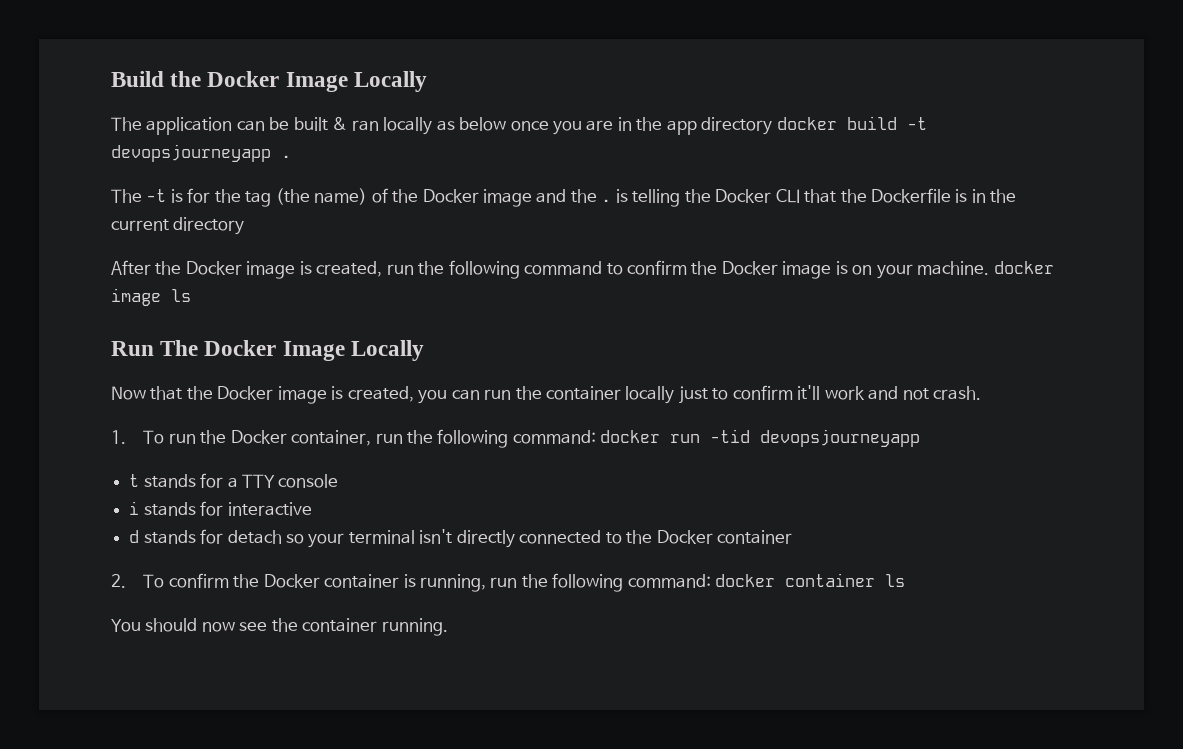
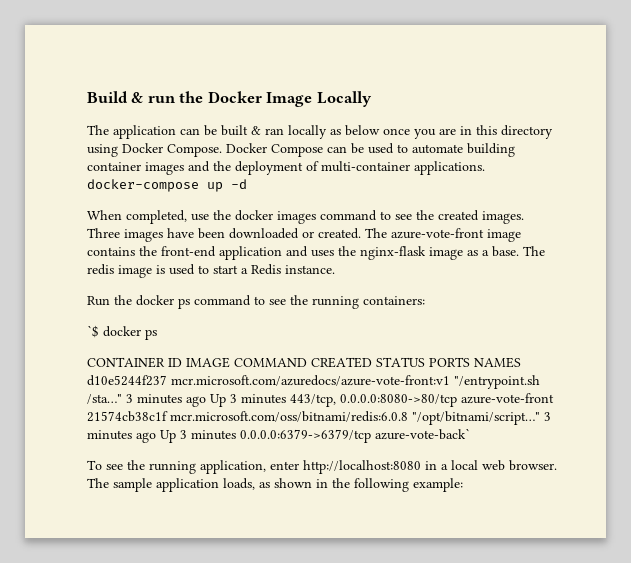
(164, 79) none -> [131,92,176,103] & run
[636,116,927,135] [111,144,291,162] [111,188,1017,207] [111,217,245,235] [111,260,1054,279] [111,288,191,306] [111,340,424,361] [111,385,982,404] [111,429,921,448] [129,473,339,488] [129,501,312,516] [129,529,793,548] [111,573,906,592] [111,618,448,636] the app directory docker build -t devopsjourneyapp . // The -t is for the tag (the name) of the Docker image and the . is telling the Docker CLI that the Dockerfile is in the current directory // After the Docker image is created, run the following command to confirm the Docker image is on your machine. docker image ls // Run The Docker Image Locally // Now that the Docker image is created, you can run the container locally just to confirm it'll work and not crash. // 1. To run the Docker container, run the following command: docker run -tid devopsjourneyapp // t stands for a TTY console // i stands for interactive // d stands for detach so your terminal isn't directly connected to the Docker container // 2. To confirm the Docker container is running, run the following command: docker container ls // You should now see the container running. -> [476,125,553,139] [87,143,515,157] [87,161,485,175] [87,179,247,192] [87,210,524,224] [87,228,521,242] [87,246,545,260] [87,264,335,278] [87,295,425,309] [87,325,157,340] [87,357,521,368] [87,375,540,389] [87,393,554,407] [87,411,551,425] [87,428,470,443] [87,460,557,474] [87,478,463,492] this directory using Docker Compose. Docker Compose can be used to automate building container images and the deployment of multi-container applications. docker-compose up -d // When completed, use the docker images command to see the created images. Three images have been downloaded or created. The azure-vote-front image contains the front-end application and uses the nginx-flask image as a base. The redis image is used to start a Redis instance. // Run the docker ps command to see the running containers: // `$ docker ps // CONTAINER ID IMAGE COMMAND CREATED STATUS PORTS NAMES d10e5244f237 mcr.microsoft.com/azuredocs/azure-vote-front:v1 "/entrypoint.sh /sta…" 3 minutes ago Up 3 minutes 443/tcp, 0.0.0.0:8080->80/tcp azure-vote-front 21574cb38c1f mcr.microsoft.com/oss/bitnami/redis:6.0.8 "/opt/bitnami/script…" 3 minutes ago Up 3 minutes 0.0.0.0:6379->6379/tcp azure-vote-back` // To see the running application, enter http://localhost:8080 in a local web browser. The sample application loads, as shown in the following example:

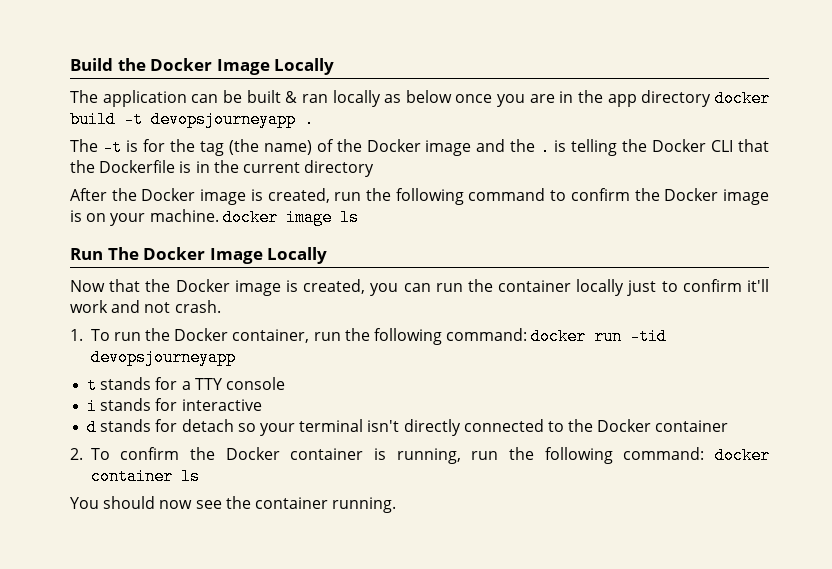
[131,92,176,103] & run -> (113, 64) none
[476,125,553,139] [87,143,515,157] [87,161,485,175] [87,179,247,192] [87,210,524,224] [87,228,521,242] [87,246,545,260] [87,264,335,278] [87,295,425,309] [87,325,157,340] [87,357,521,368] [87,375,540,389] [87,393,554,407] [87,411,551,425] [87,428,470,443] [87,460,557,474] [87,478,463,492] this directory using Docker Compose. Docker Compose can be used to automate building container images and the deployment of multi-container applications. docker-compose up -d // When completed, use the docker images command to see the created images. Three images have been downloaded or created. The azure-vote-front image contains the front-end application and uses the nginx-flask image as a base. The redis image is used to start a Redis instance. // Run the docker ps command to see the running containers: // `$ docker ps // CONTAINER ID IMAGE COMMAND CREATED STATUS PORTS NAMES d10e5244f237 mcr.microsoft.com/azuredocs/azure-vote-front:v1 "/entrypoint.sh /sta…" 3 minutes ago Up 3 minutes 443/tcp, 0.0.0.0:8080->80/tcp azure-vote-front 21574cb38c1f mcr.microsoft.com/oss/bitnami/redis:6.0.8 "/opt/bitnami/script…" 3 minutes ago Up 3 minutes 0.0.0.0:6379->6379/tcp azure-vote-back` // To see the running application, enter http://localhost:8080 in a local web browser. The sample application loads, as shown in the following example: -> [578,90,770,107] [70,111,314,128] [70,139,769,156] [70,160,375,177] [70,188,769,205] [70,209,359,226] [70,247,328,264] [70,279,769,296] [70,300,221,313] [70,328,668,345] [90,349,236,366] [87,377,285,394] [87,398,262,415] [87,419,729,436] [70,447,770,464] [90,468,200,485] [70,496,397,513] the app directory docker build -t devopsjourneyapp . // The -t is for the tag (the name) of the Docker image and the . is telling the Docker CLI that the Dockerfile is in the current directory // After the Docker image is created, run the following command to confirm the Docker image is on your machine. docker image ls // Run The Docker Image Locally // Now that the Docker image is created, you can run the container locally just to confirm it'll work and not crash. // 1. To run the Docker container, run the following command: docker run -tid devopsjourneyapp // t stands for a TTY console // i stands for interactive // d stands for detach so your terminal isn't directly connected to the Docker container // 2. To confirm the Docker container is running, run the following command: docker container ls // You should now see the container running.

